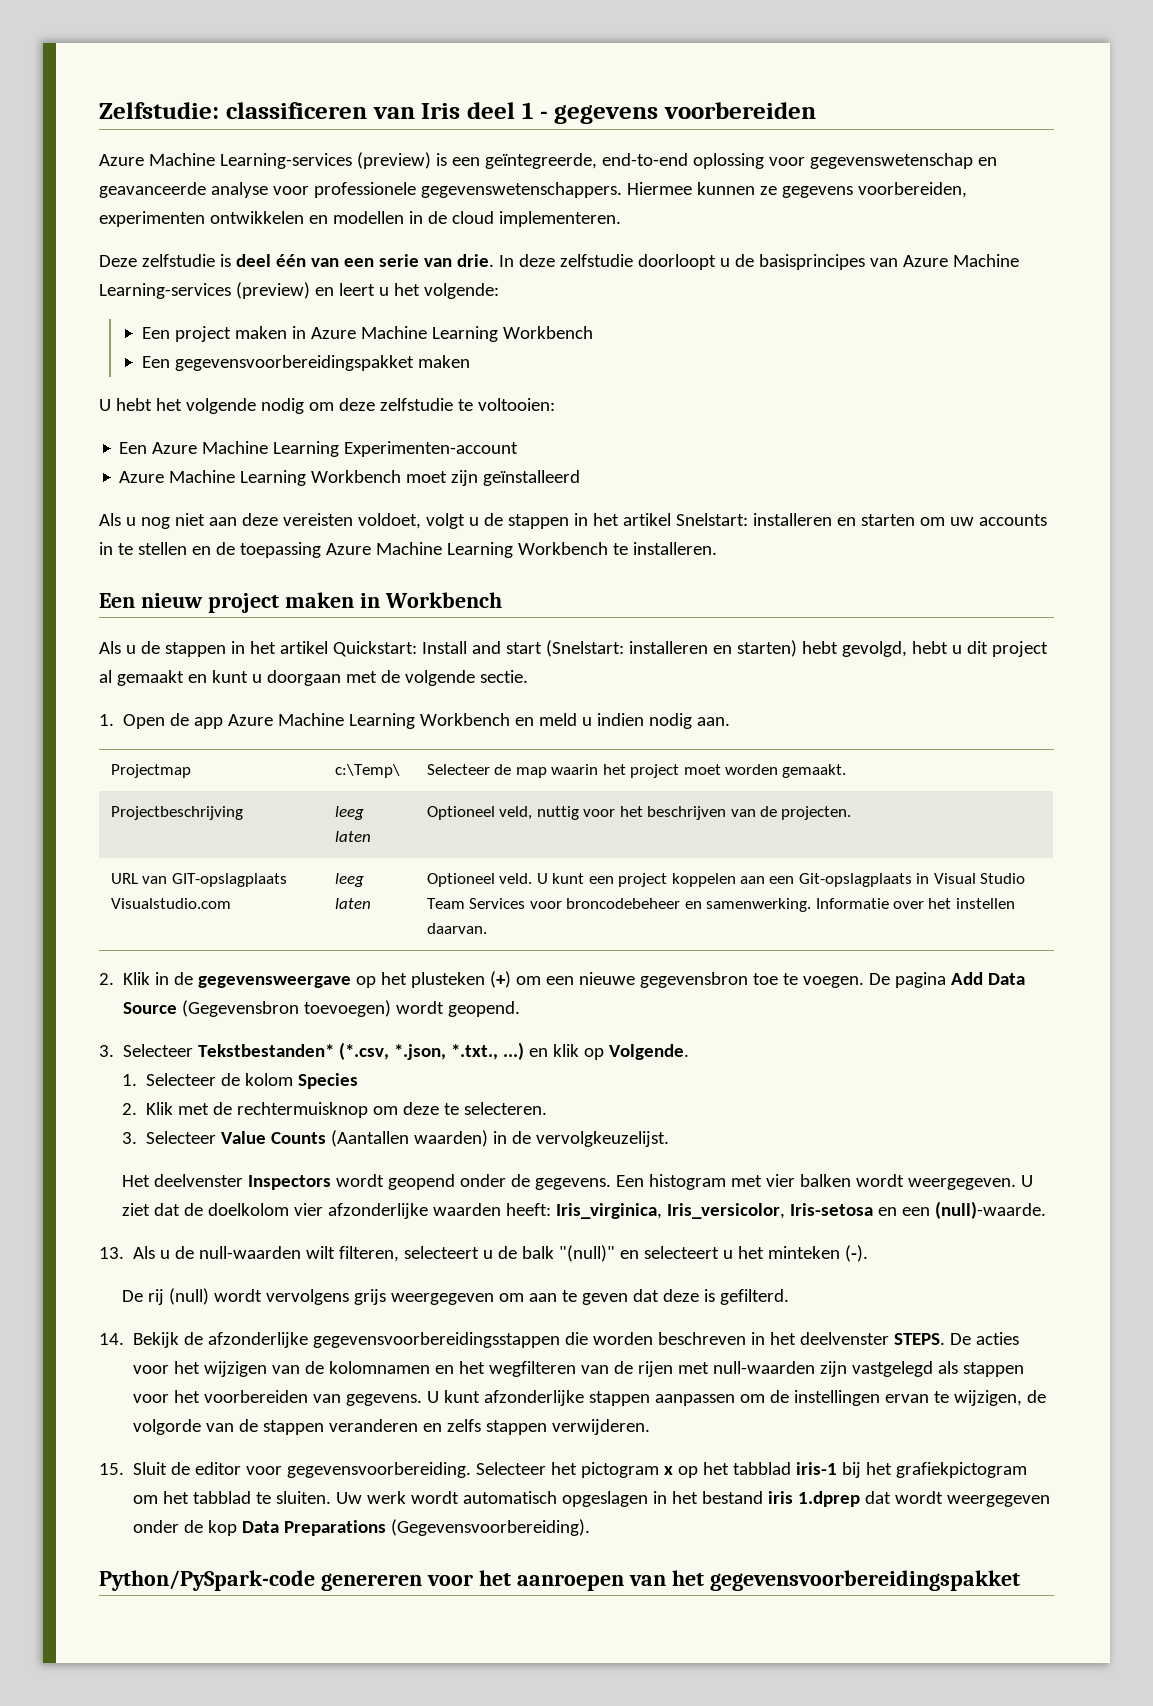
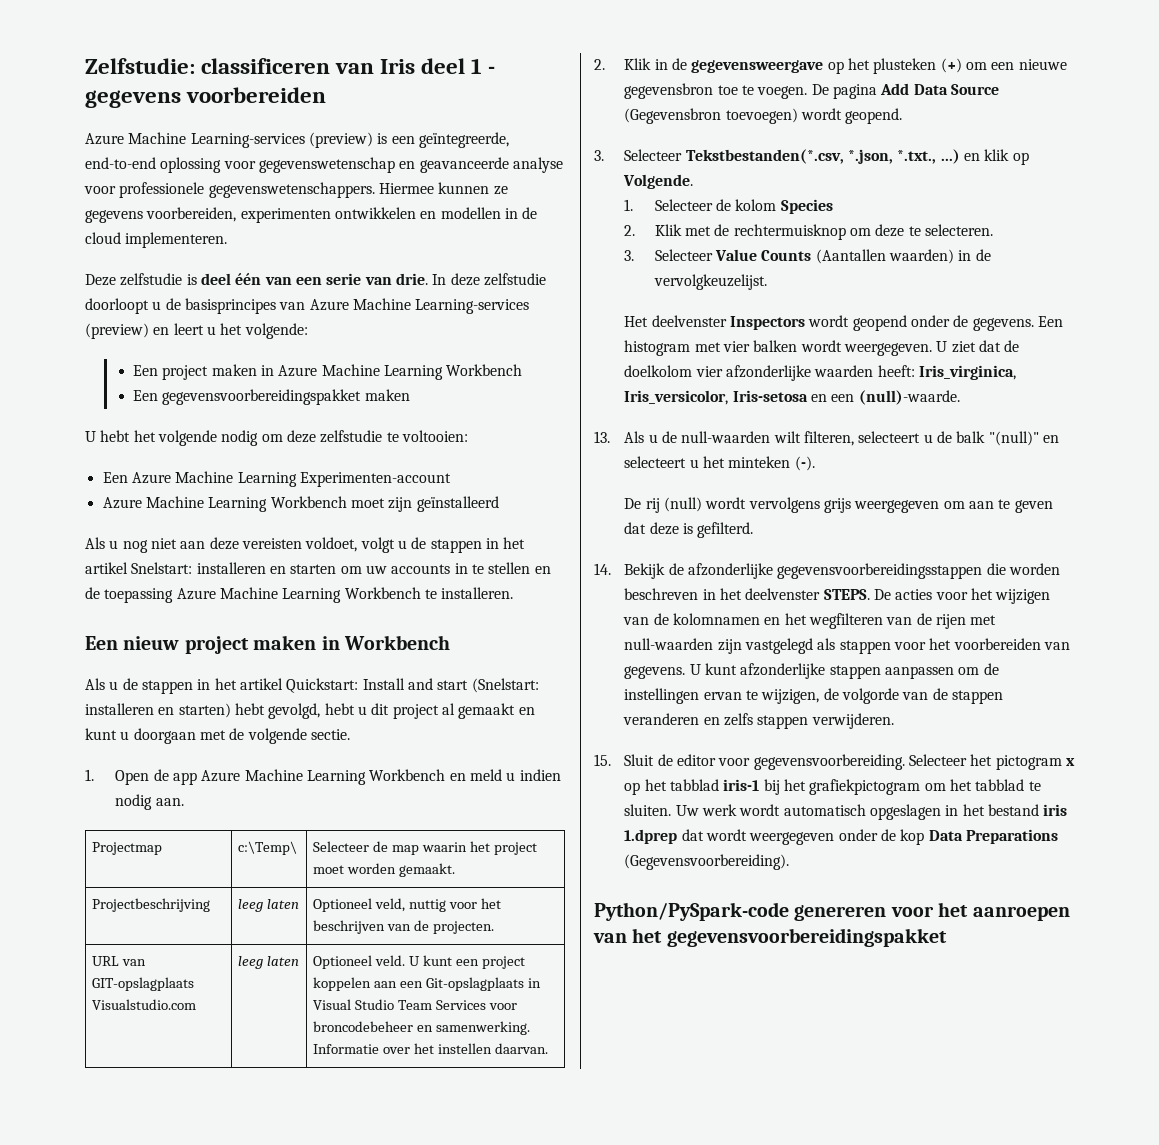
[198,1042,390,1060] Tekstbestanden* (*.csv, -> [685,149,844,164] Tekstbestanden(*.csv,

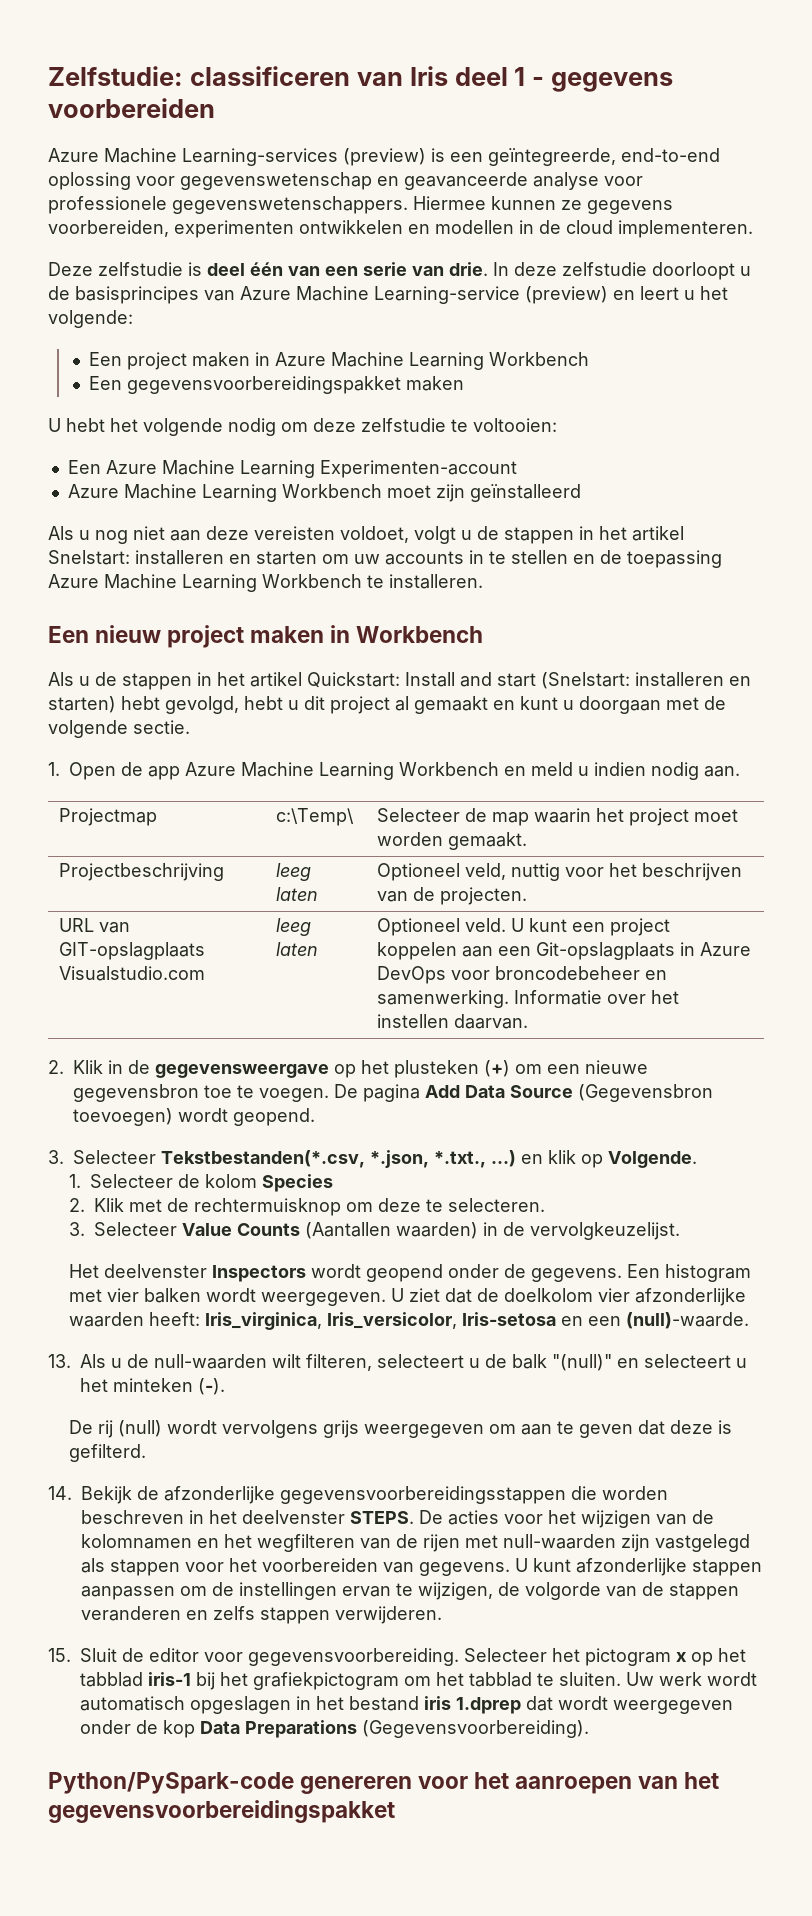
[415,299,530,314] Learning-services -> [374,286,520,304] Learning-service
[313,999,487,1010] Visual Studio Team Services -> [700,942,752,956] [377,966,447,984] Azure DevOps

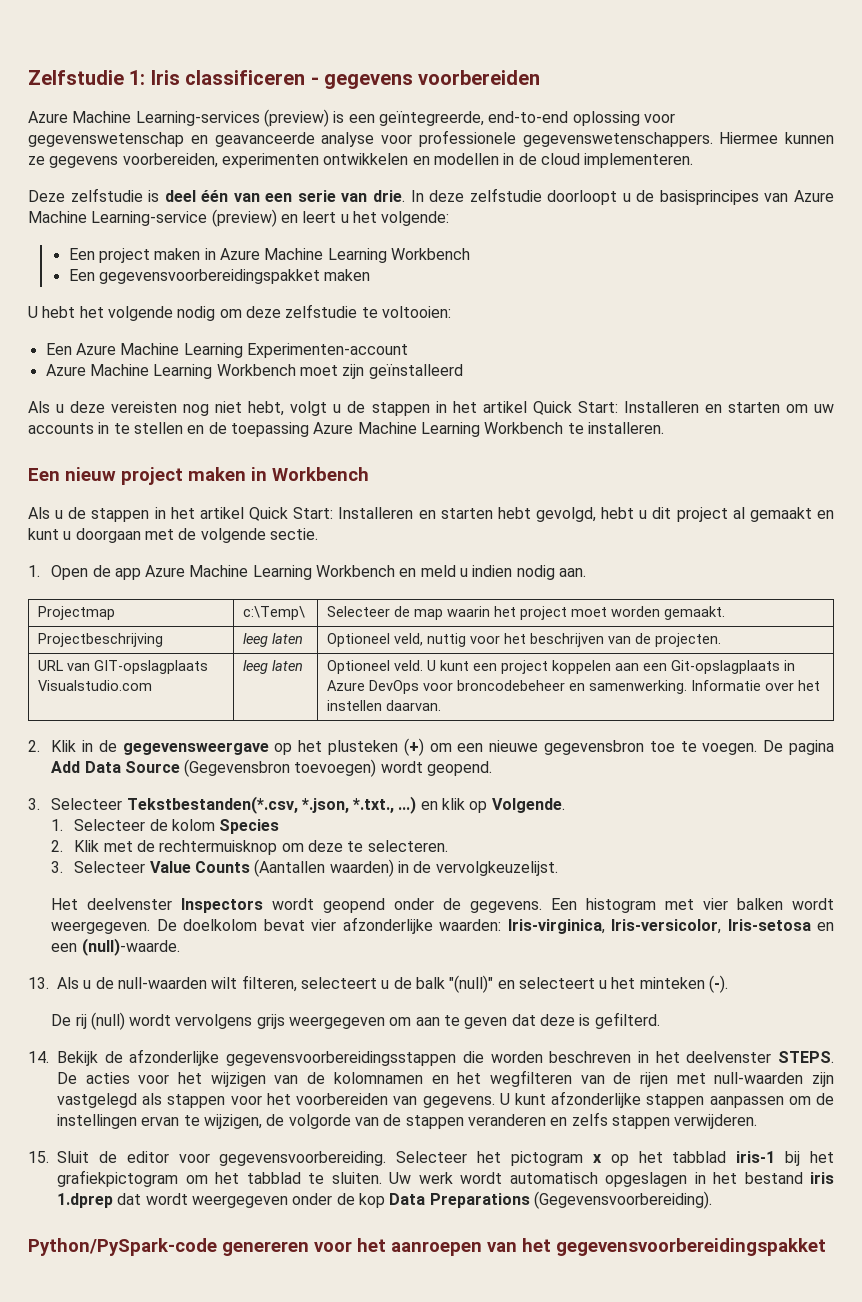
[48,66,526,86] Zelfstudie: classificeren van Iris deel 1 -> [28,70,306,85] Zelfstudie 1: Iris classificeren
[95,526,409,544] nog niet aan deze vereisten voldoet, -> [70,401,285,416] deze vereisten nog niet hebt,
[48,550,224,565] Snelstart: installeren -> [532,401,699,415] Quick Start: Installeren
[307,672,751,689] [48,696,116,713] Quickstart: Install and start (Snelstart: installeren en starten) -> [249,507,493,521] Quick Start: Installeren en starten
[391,1288,747,1306] [69,1312,458,1330] U ziet dat de doelkolom vier afzonderlijke waarden heeft: Iris_virginica, Iris_versicolor, -> [156,917,722,934] De doelkolom bevat vier afzonderlijke waarden: Iris-virginica, Iris-versicolor,

